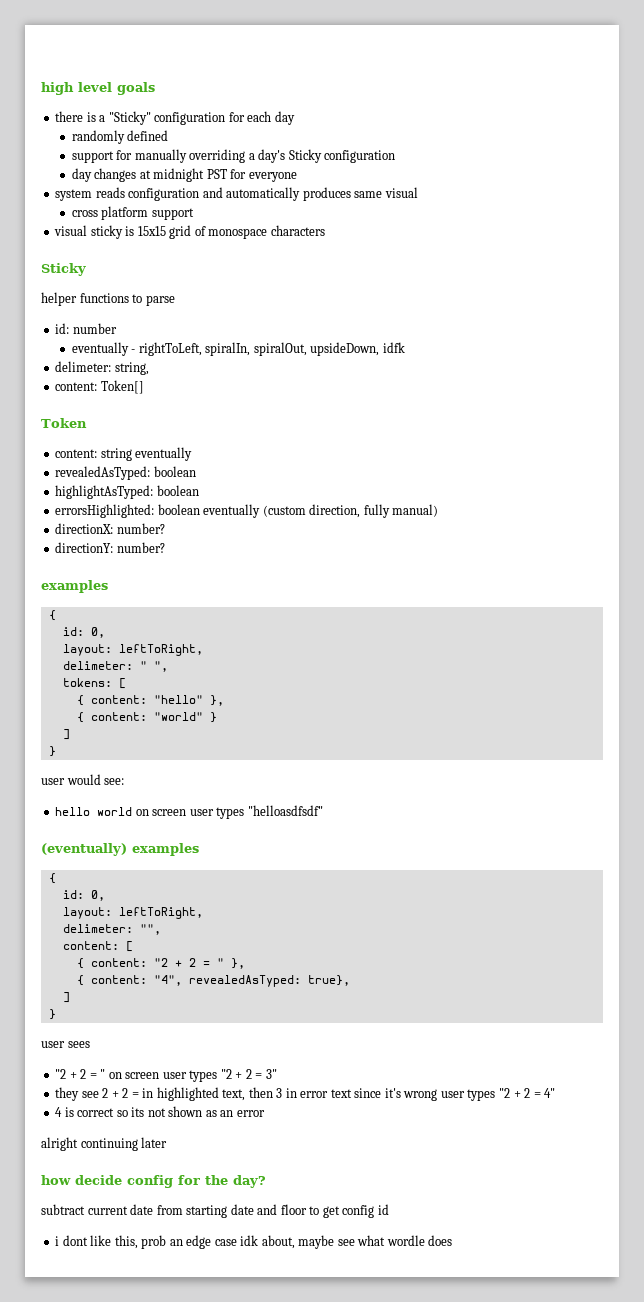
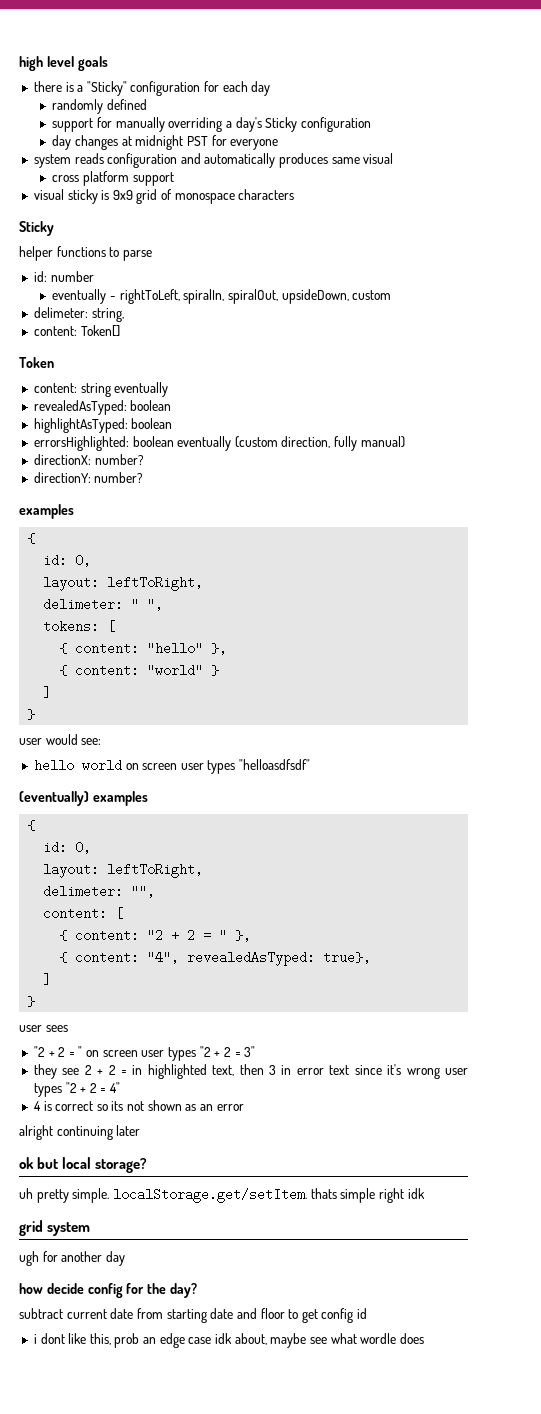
[137,226,166,236] 15x15 -> [112,190,133,200] 9x9
[382,342,405,353] idfk -> [352,290,392,300] custom
(168, 1142) none -> [19,1157,148,1173] [19,1188,425,1203] [19,1220,91,1236] [19,1251,125,1266] // ok but local storage? // uh pretty simple. localStorage.get/setItem. thats simple right idk // grid system // ugh for another day

